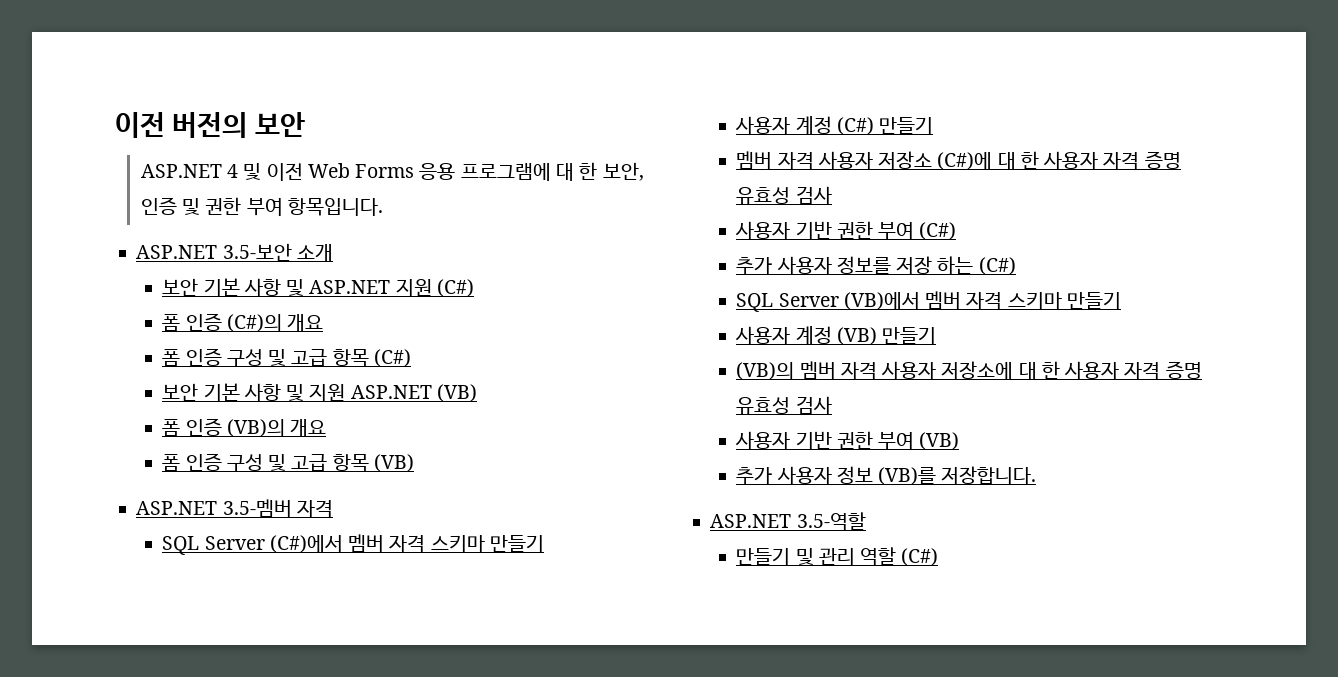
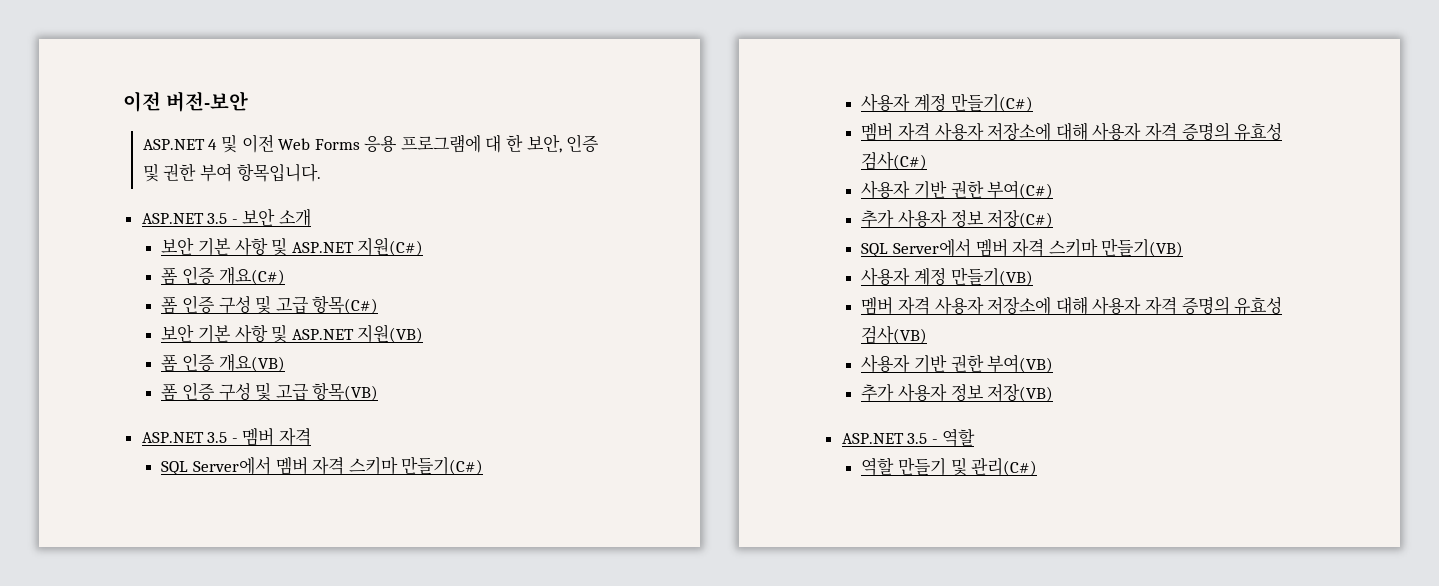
[115,112,305,138] 이전 버전의 보안 -> [123,91,249,112] 이전 버전-보안
[222,243,292,261] 3.5-보안 -> [207,208,276,226] 3.5 - 보안
[395,279,474,297] [162,313,324,332] [162,348,411,367] [162,383,477,402] [162,418,327,437] [162,453,414,472] [136,499,292,518] 지원 (C#) // 폼 인증 (C#)의 개요 // 폼 인증 구성 및 고급 항목 (C#) // 보안 기본 사항 및 지원 ASP.NET (VB) // 폼 인증 (VB)의 개요 // 폼 인증 구성 및 고급 항목 (VB) // ASP.NET 3.5-멤버 -> [357,237,424,256] [161,266,285,285] [161,295,379,314] [161,324,424,343] [161,353,285,372] [161,382,379,401] [141,428,275,446] 지원(C#) // 폼 인증 개요(C#) // 폼 인증 구성 및 고급 항목(C#) // 보안 기본 사항 및 ASP.NET 지원(VB) // 폼 인증 개요(VB) // 폼 인증 구성 및 고급 항목(VB) // ASP.NET 3.5 - 멤버
[204,534,544,553] [735,116,934,135] [736,151,1181,170] [736,186,832,205] [735,221,957,240] [736,256,1016,275] [736,291,1121,312] [735,326,937,345] [736,361,1202,380] [736,396,832,415] [735,431,960,450] [736,466,1037,485] [710,512,866,531] [736,547,939,566] Server (C#)에서 멤버 자격 스키마 만들기 // 사용자 계정 (C#) 만들기 // 멤버 자격 사용자 저장소 (C#)에 대 한 사용자 자격 증명 유효성 검사 // 사용자 기반 권한 부여 (C#) // 추가 사용자 정보를 저장 하는 (C#) // SQL Server (VB)에서 멤버 자격 스키마 만들기 // 사용자 계정 (VB) 만들기 // (VB)의 멤버 자격 사용자 저장소에 대 한 사용자 자격 증명 유효성 검사 // 사용자 기반 권한 부여 (VB) // 추가 사용자 정보 (VB)를 저장합니다. // ASP.NET 3.5-역할 // 만들기 및 관리 역할 (C#) -> [193,456,484,475] [861,93,1033,112] [861,122,1283,141] [861,151,928,170] [861,180,1054,199] [861,209,1054,228] [861,238,1184,257] [861,267,1033,286] [861,296,1283,315] [861,325,928,344] [861,354,1054,373] [861,383,1054,402] [841,429,976,447] [861,457,1038,476] Server에서 멤버 자격 스키마 만들기(C#) // 사용자 계정 만들기(C#) // 멤버 자격 사용자 저장소에 대해 사용자 자격 증명의 유효성 검사(C#) // 사용자 기반 권한 부여(C#) // 추가 사용자 정보 저장(C#) // SQL Server에서 멤버 자격 스키마 만들기(VB) // 사용자 계정 만들기(VB) // 멤버 자격 사용자 저장소에 대해 사용자 자격 증명의 유효성 검사(VB) // 사용자 기반 권한 부여(VB) // 추가 사용자 정보 저장(VB) // ASP.NET 3.5 - 역할 // 역할 만들기 및 관리(C#)

